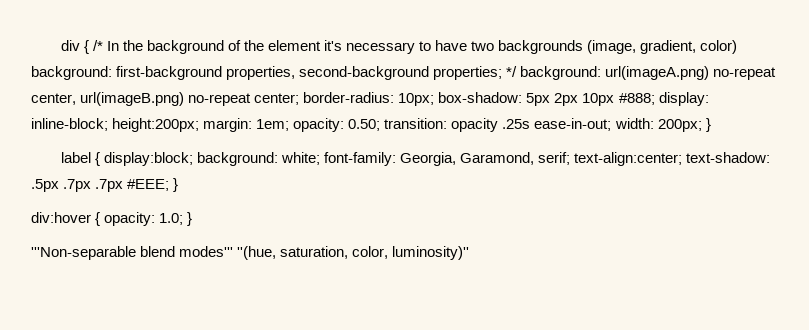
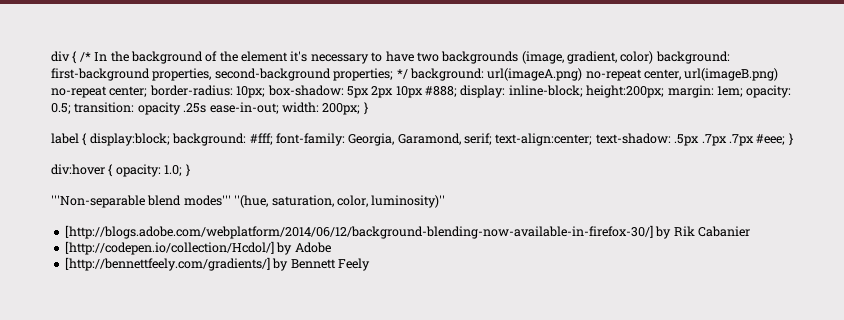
[348,119,381,131] 0.50; -> [51,103,71,114] 0.5;
[280,152,320,165] white; -> [249,133,273,145] #fff;
[127,179,170,191] #EEE; -> [756,134,786,145] #eee;
(470, 253) none -> [64,225,750,239] [64,241,331,255] [64,257,370,271] // [http://blogs.adobe.com/webplatform/2014/06/12/background-blending-now-available-in-firefox-30/] by Rik Cabanier // [http://codepen.io/collection/Hcdol/] by Adobe // [http://bennettfeely.com/gradients/] by Bennett Feely

